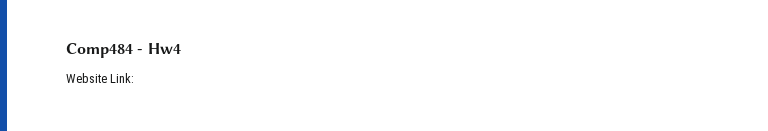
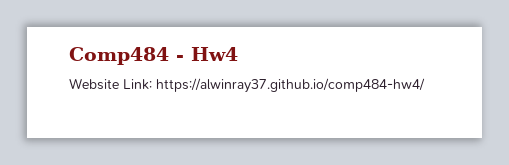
(135, 78) none -> [156,78,425,93] https://alwinray37.github.io/comp484-hw4/

